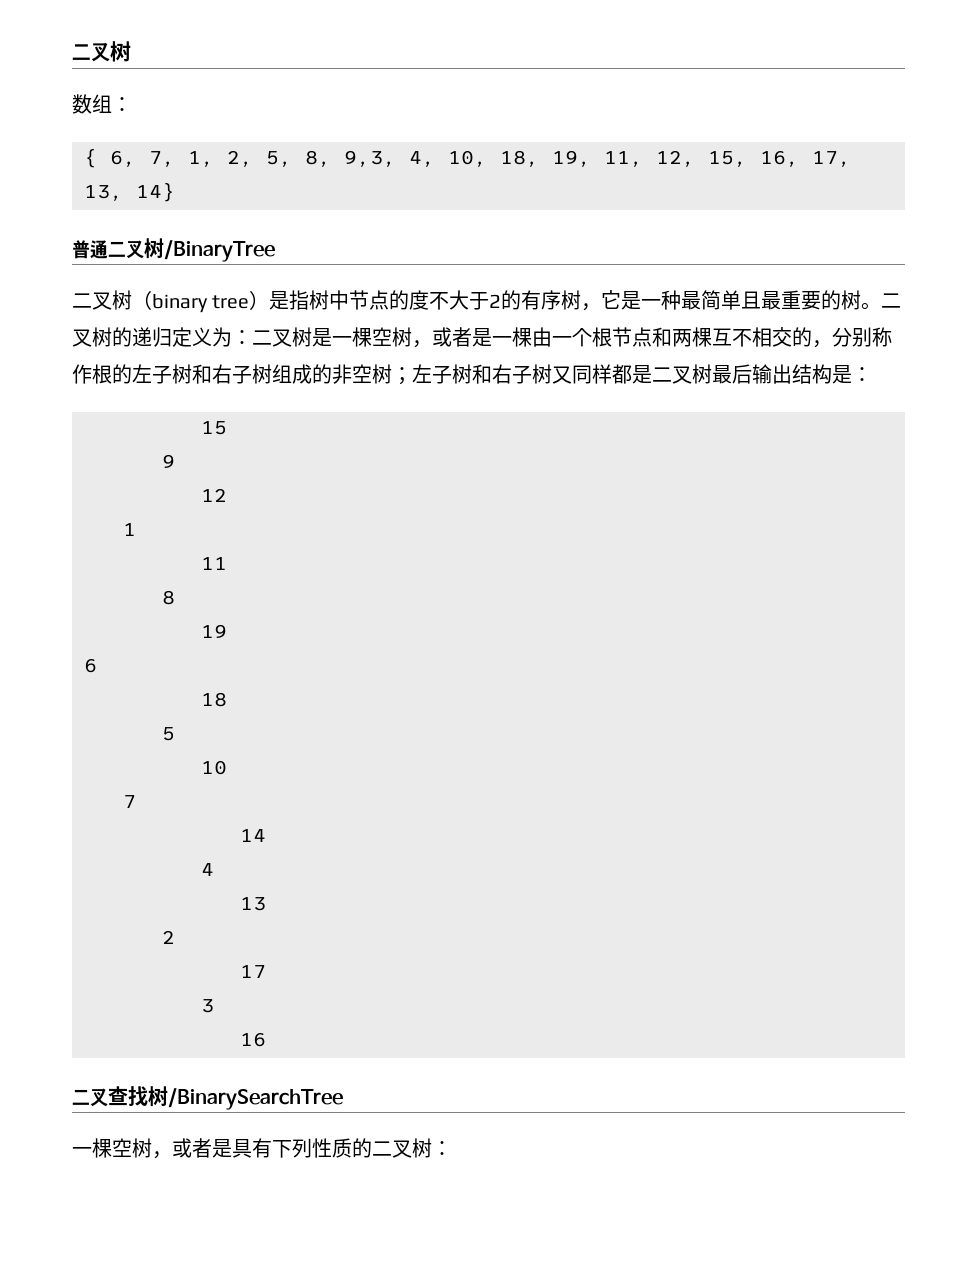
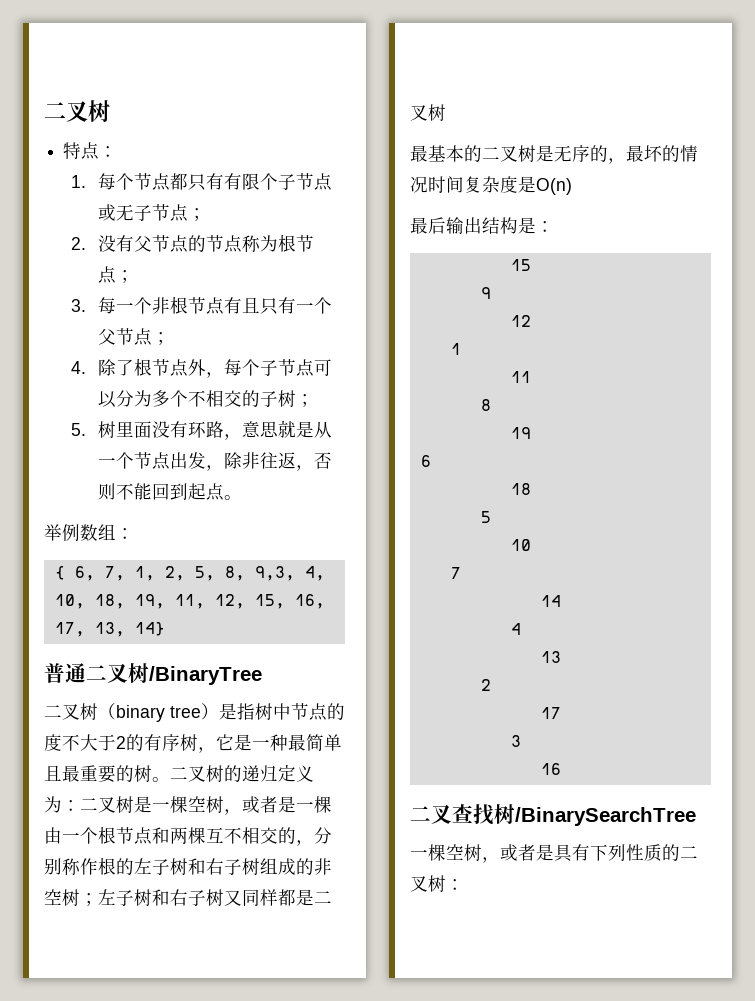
[72,41,131,62] 二叉树 // -> [44,100,110,122] [63,142,118,160] [71,173,333,191] [98,204,207,222] [71,234,315,253] [98,266,135,284] [71,296,333,315] [98,328,171,346] [71,358,333,378] [98,390,315,408] [71,420,333,440] [98,452,333,471] [98,483,243,501] [44,524,80,541] 二叉树 // 特点： // 1.每个节点都只有有限个子节点或无子节点； // 2.没有父节点的节点称为根节点； // 3.每一个非根节点有且只有一个父节点； // 4.除了根节点外，每个子节点可以分为多个不相交的子树； // 5.树里面没有环路，意思就是从一个节点出发，除非往返，否则不能回到起点。 // 举例
(712, 374) none -> [410,145,698,164] [410,176,572,195] // 最基本的二叉树是无序的，最坏的情况时间复杂度是O(n) //

